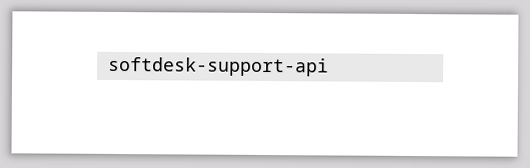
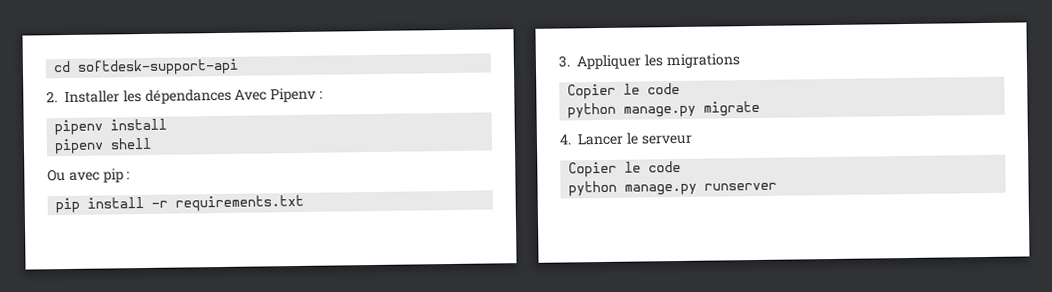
(107, 66) none -> [53,60,71,73] cd
(329, 66) none -> [46,87,323,104] [54,118,168,136] [54,137,153,155] [47,168,131,183] [55,194,305,214] [558,53,740,70] [567,82,681,100] [567,100,761,119] [559,132,692,146] [568,160,682,178] [568,180,778,197] // 2. Installer les dépendances Avec Pipenv : // pipenv install // pipenv shell // Ou avec pip : // pip install -r requirements.txt // 3. Appliquer les migrations // Copier le code // python manage.py migrate // 4. Lancer le serveur // Copier le code // python manage.py runserver

